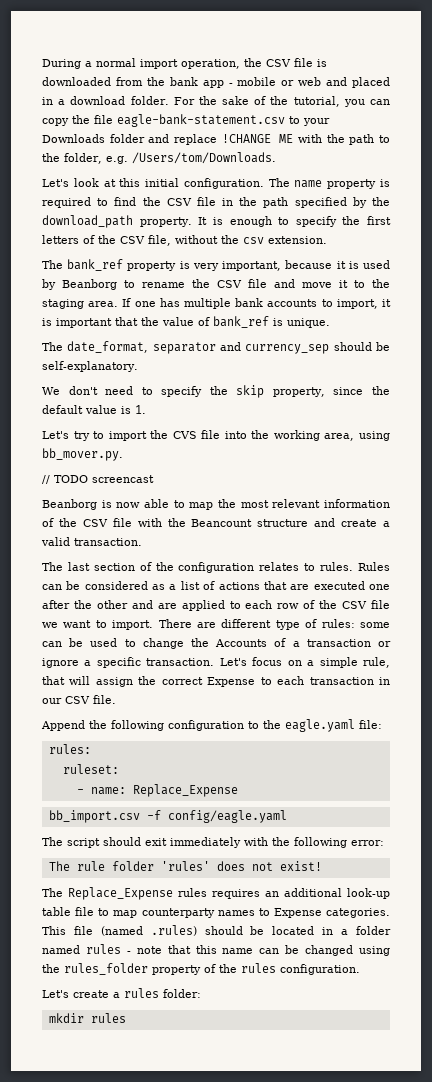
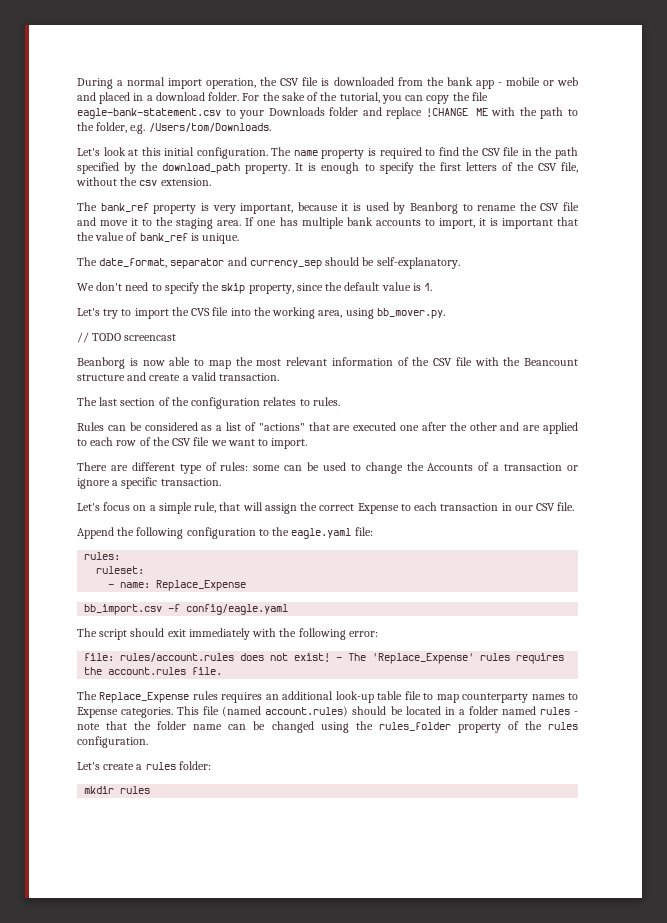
(354, 566) none -> (340, 401) //
[218,582,260,590] actions -> [258,423,305,431] "actions"
(154, 625) none -> (308, 443) //
(215, 662) none -> (221, 482) //
[48,861,210,871] The rule folder 'rules' -> [84,653,235,662] file: rules/account.rules
(322, 866) none -> [336,653,565,664] [84,667,223,675] - The 'Replace_Expense' rules requires the account.rules file.
[150,925,197,936] .rules) -> [265,706,349,717] account.rules)
[195,945,217,954] this -> [134,721,187,730] the folder

